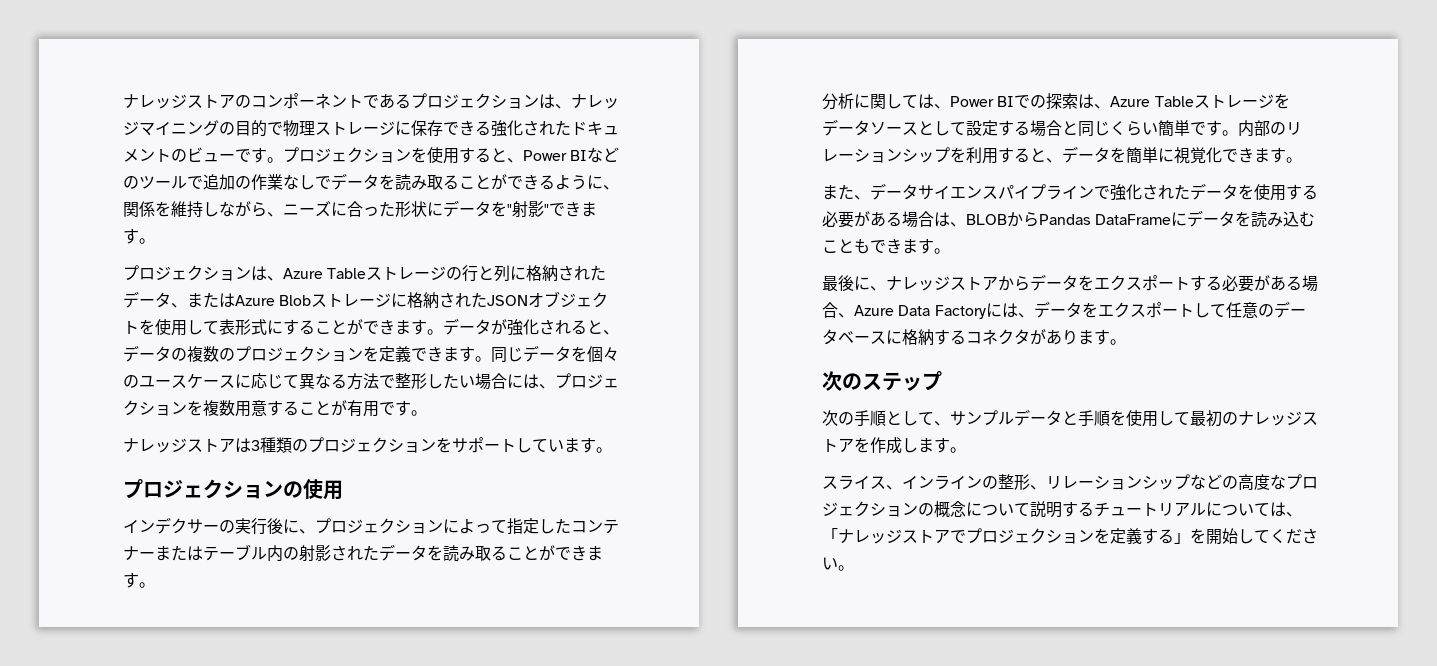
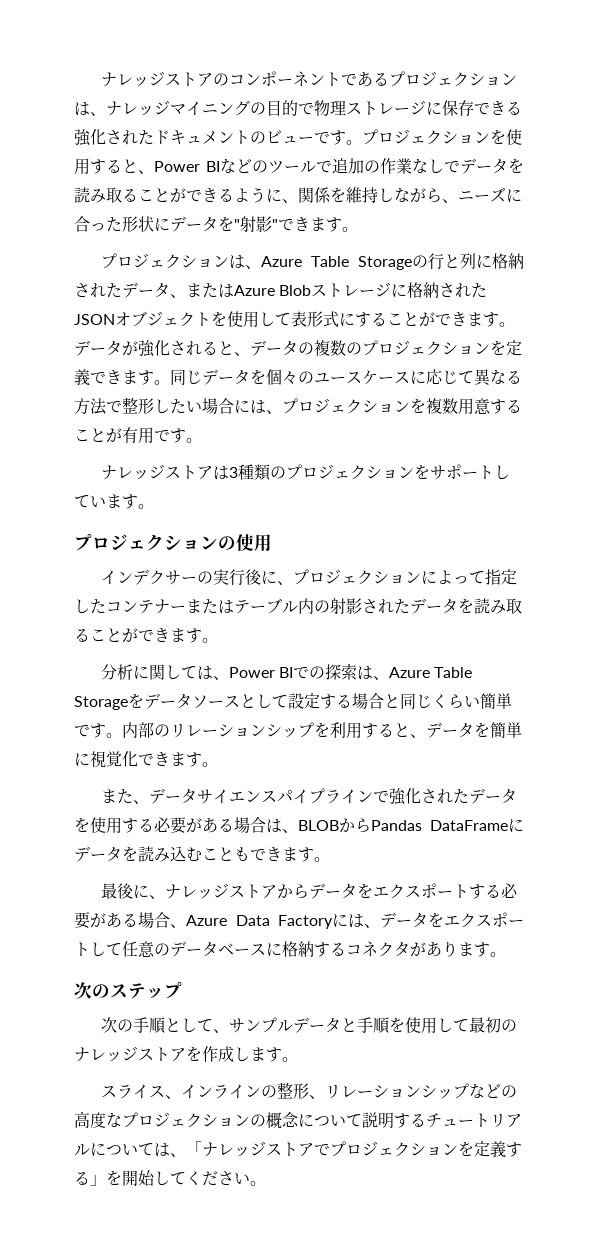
[366,266,447,280] ストレージ -> [358,256,412,270] Storage
[1193,94,1274,108] ストレージ -> [74,696,128,710] Storage

